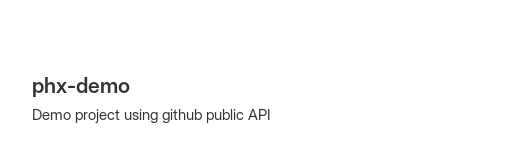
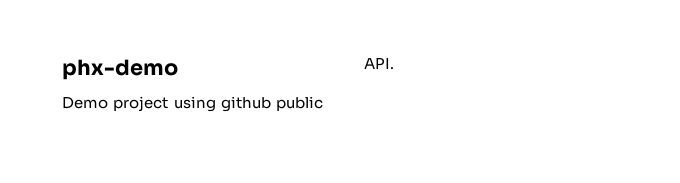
[248,109,271,120] API -> [364,58,394,69] API.

